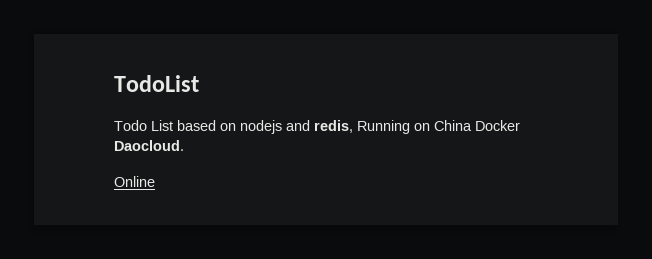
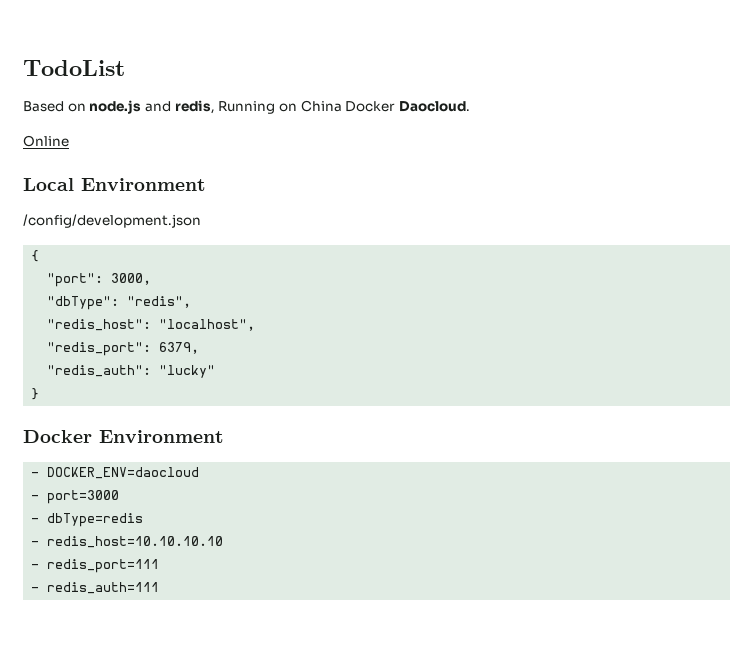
[114,120,282,134] Todo List based on nodejs -> [23,100,142,114] Based on node.js
(155, 181) none -> [23,178,206,191] [23,214,201,228] [31,250,40,262] [47,273,152,287] [47,296,192,310] [47,319,256,331] [47,342,200,356] [47,365,216,378] [31,388,40,400] [23,430,224,443] [31,467,200,479] [31,490,120,504] [31,513,144,527] [31,536,224,548] [31,559,160,573] [31,582,160,594] // Local Environment // /config/development.json // { // "port": 3000, // "dbType": "redis", // "redis_host": "localhost", // "redis_port": 6379, // "redis_auth": "lucky" // } // Docker Environment // - DOCKER_ENV=daocloud // - port=3000 // - dbType=redis // - redis_host=10.10.10.10 // - redis_port=111 // - redis_auth=111

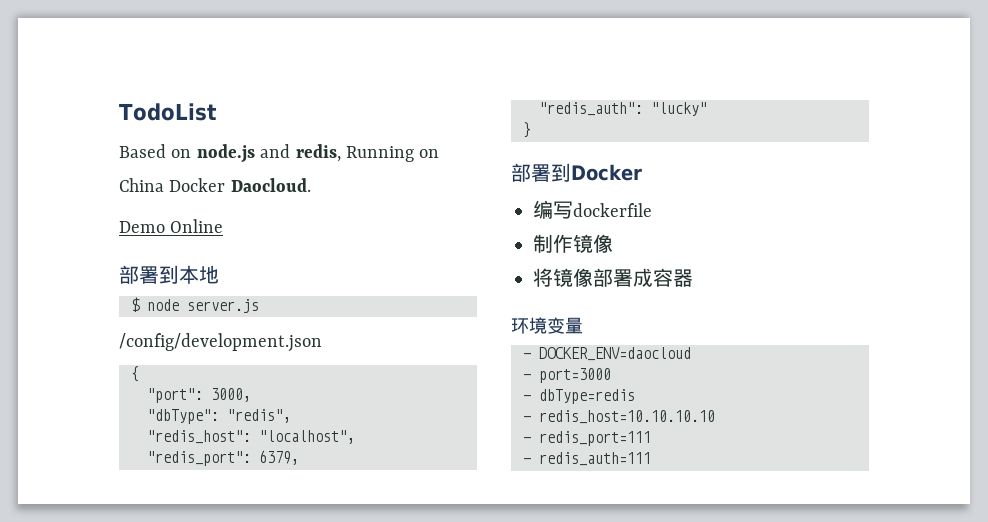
(470, 106) none -> [119,221,165,233] Demo
[23,178,206,191] Local Environment -> [119,265,219,284] [131,297,259,313] 部署到本地 // $ node server.js
[23,430,224,443] Docker Environment -> [511,163,642,182] [533,200,652,219] [533,234,613,253] [533,268,693,287] [511,317,583,334] 部署到Docker // 编写dockerfile // 制作镜像 // 将镜像部署成容器 // 环境变量

